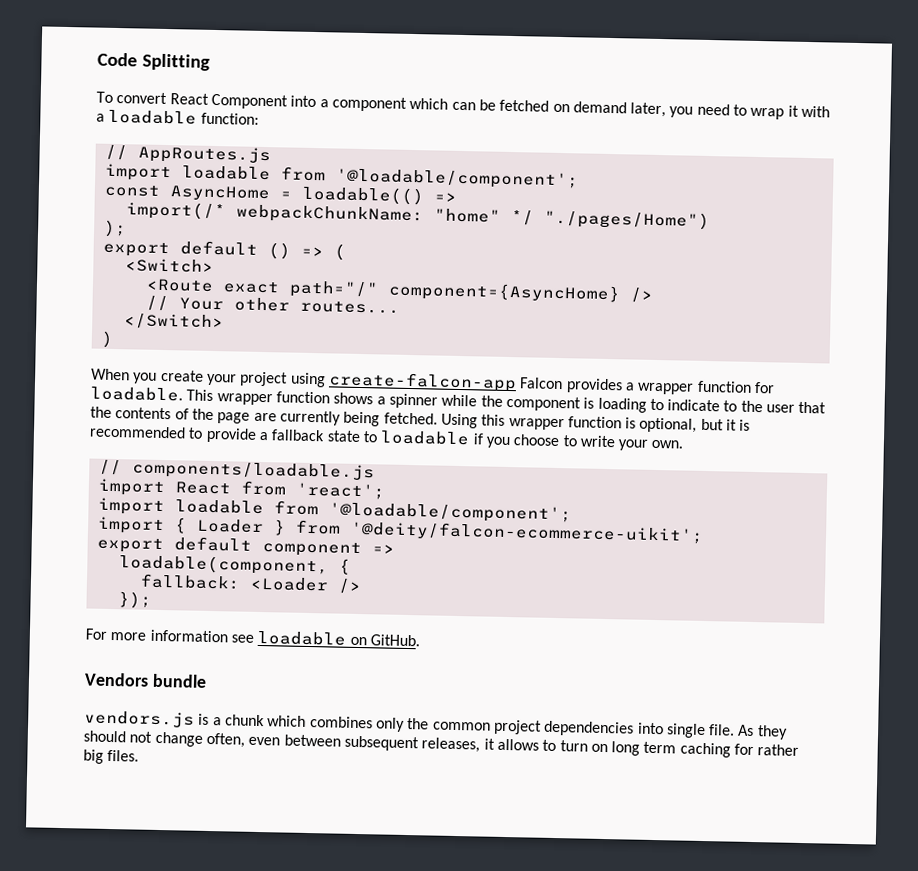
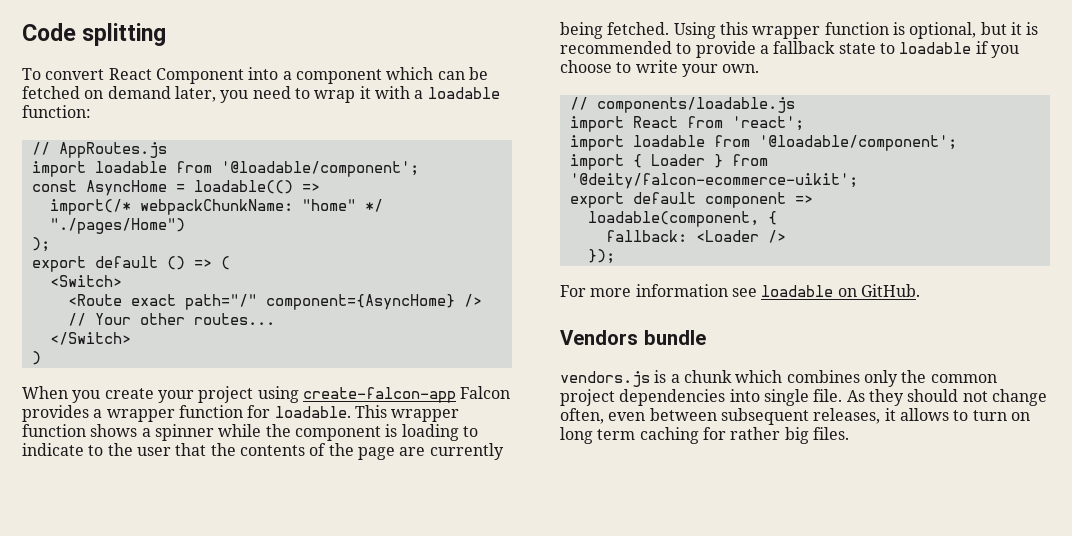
[141,53,210,71] Splitting -> [82,23,167,46] splitting

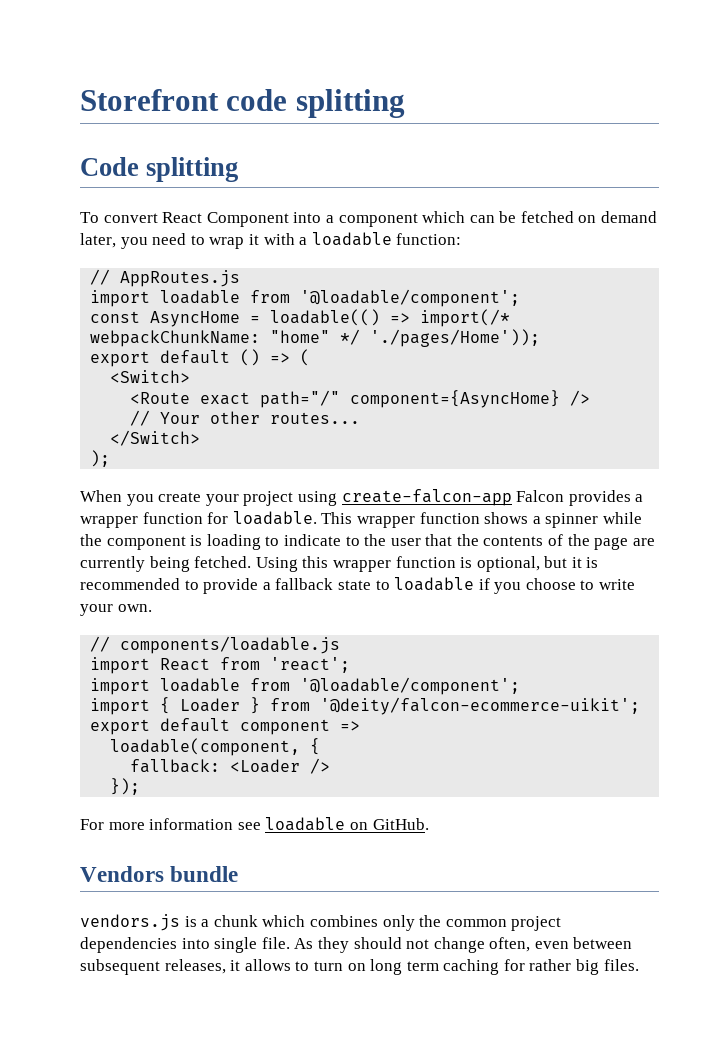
(22, 32) none -> [80,89,405,118] Storefront code splitting //
(320, 187) // -> (411, 318) none
[49,218,185,234] [31,237,50,252] "./pages/Home") // ); -> [370,329,541,347] './pages/Home'));
[31,351,41,365] ) -> [90,450,111,467] );

